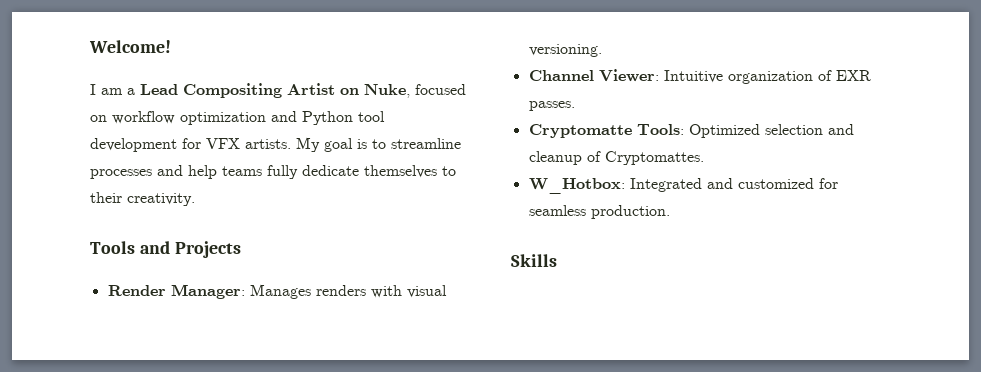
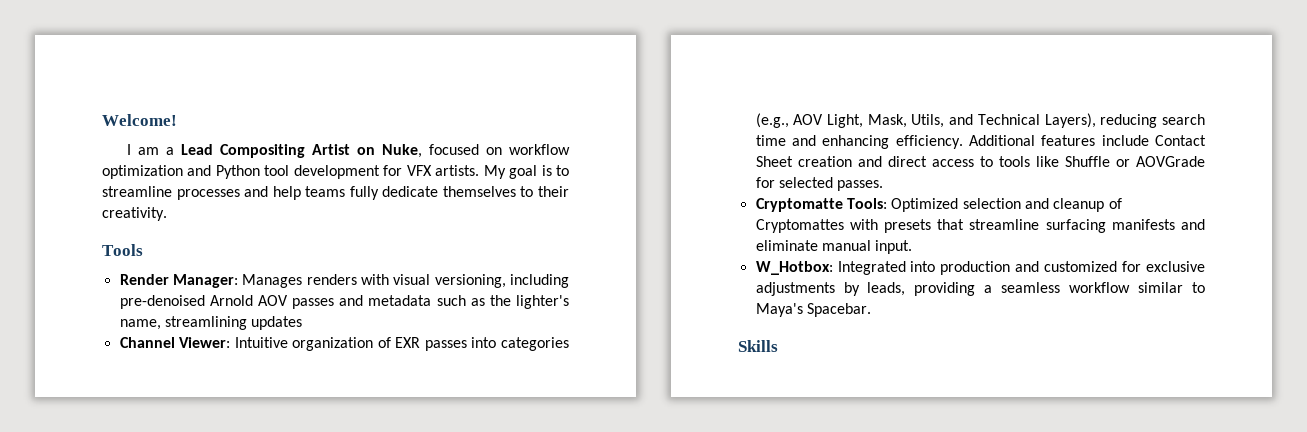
[139,241,241,258] and Projects -> (143, 250) none
[528,44,602,57] versioning. -> [434,274,569,288] [119,295,569,309] [119,316,303,330] versioning, including pre-denoised Arnold AOV passes and metadata such as the lighter's name, streamlining updates
(871, 75) none -> [424,337,569,351] [755,113,1205,128] [755,135,1206,149] [755,156,1205,167] [755,177,833,188] passes into categories (e.g., AOV Light, Mask, Utils, and Technical Layers), reducing search time and enhancing efficiency. Additional features include Contact Sheet creation and direct access to tools like Shuffle or AOVGrade for selected
[604,151,704,165] Cryptomattes. -> [755,219,1205,233] [755,240,913,254] Cryptomattes with presets that streamline surfacing manifests and eliminate manual input.
(702, 185) none -> [910,261,1011,275] into production
[528,205,670,219] seamless production. -> [1146,261,1205,272] [755,282,1205,296] [755,303,871,317] exclusive adjustments by leads, providing a seamless workflow similar to Maya's Spacebar.

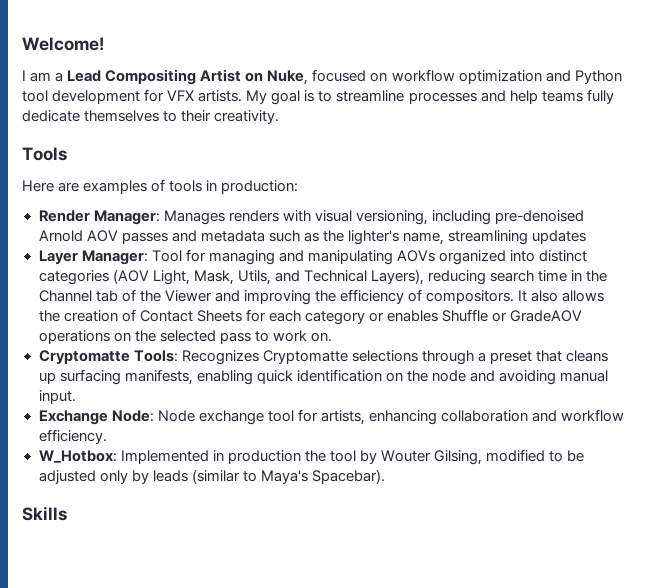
(143, 250) none -> [22,179,299,194] // Here are examples of tools in production:
[119,337,569,351] [755,113,824,128] Channel Viewer: Intuitive organization of EXR passes into categories (e.g., AOV -> [38,249,587,265] [38,269,149,285] Layer Manager: Tool for managing and manipulating AOVs organized into distinct categories (AOV
[791,135,1206,149] [755,156,1205,167] [755,177,884,191] [755,198,1122,212] [755,219,1205,233] [755,240,913,254] [755,261,1205,275] [755,282,1184,296] and enhancing efficiency. Additional features include Contact Sheet creation and direct access to tools like Shuffle or AOVGrade for selected passes. // Cryptomatte Tools: Optimized selection and cleanup of Cryptomattes with presets that streamline surfacing manifests and eliminate manual input. // W_Hotbox: Integrated into production and customized for exclusive adjustments by leads, providing a seamless workflow similar -> [571,270,608,282] [38,289,605,305] [38,309,583,325] [38,330,332,344] [38,350,608,365] [38,369,609,385] [38,390,76,404] [38,409,624,425] [38,429,107,444] [38,449,585,465] [38,469,240,484] in the Channel tab of the Viewer and improving the efficiency of compositors. It also allows the creation of Contact Sheets for each category or enables Shuffle or GradeAOV operations on the selected pass to work on. // Cryptomatte Tools: Recognizes Cryptomatte selections through a preset that cleans up surfacing manifests, enabling quick identification on the node and avoiding manual input. // Exchange Node: Node exchange tool for artists, enhancing collaboration and workflow efficiency. // W_Hotbox: Implemented in production the tool by Wouter Gilsing, modified to be adjusted only by leads (similar
[806,303,871,317] Spacebar. -> [311,469,385,484] Spacebar).

